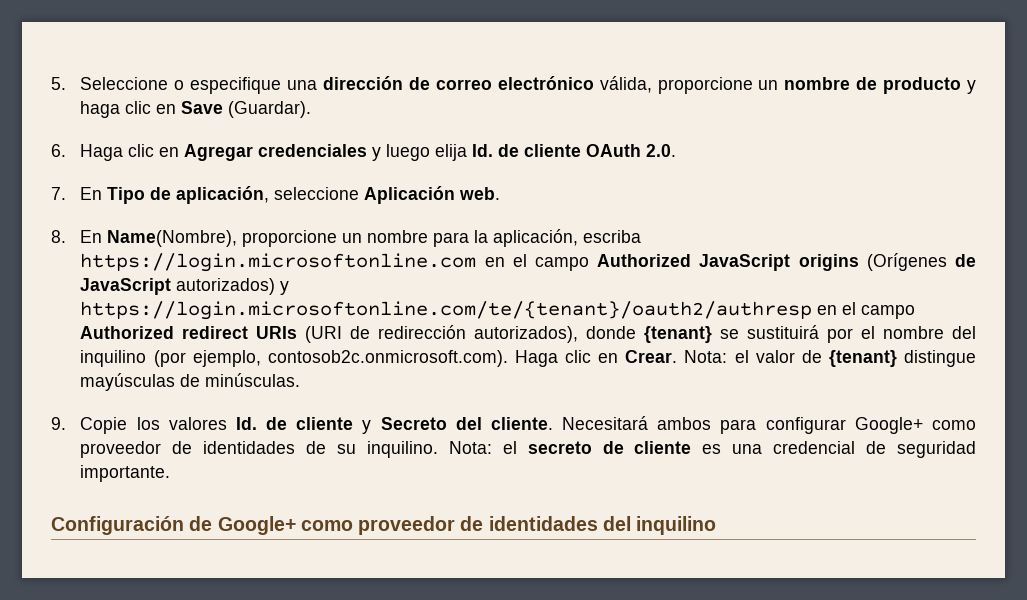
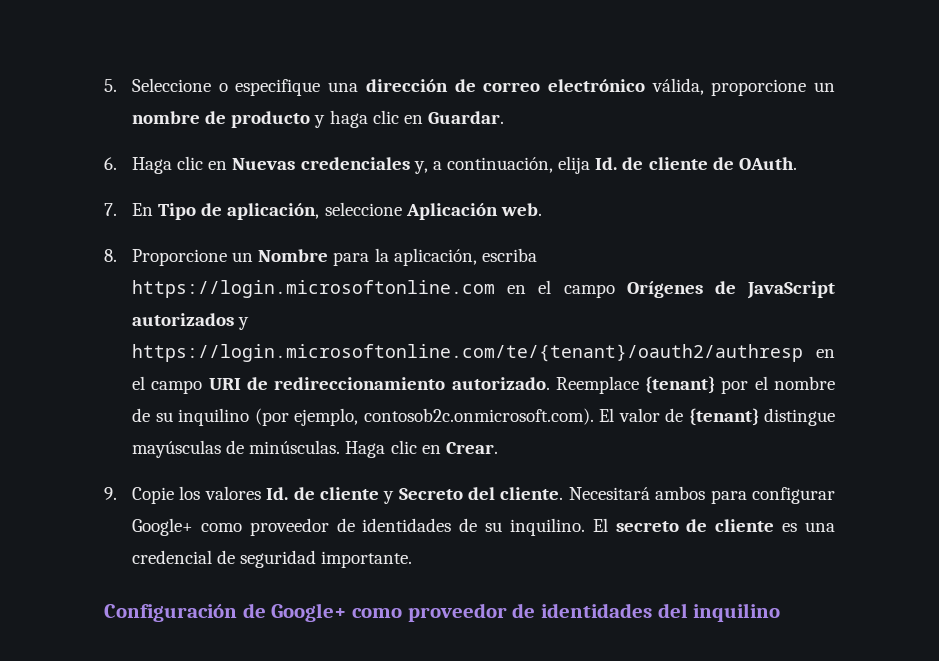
[181,101,312,118] Save (Guardar). -> [427,111,504,124] Guardar.
[184,144,431,161] Agregar credenciales y luego -> [232,157,553,174] Nuevas credenciales y, a continuación,
[586,144,677,157] OAuth 2.0. -> [712,157,797,170] de OAuth.
[80,230,429,247] En Name(Nombre), proporcione un nombre -> [132,249,329,266] Proporcione un Nombre
[597,253,947,271] Authorized JavaScript origins (Orígenes -> [626,281,703,298] Orígenes
[176,278,276,295] autorizados) -> [132,313,235,326] autorizados
[80,325,820,343] Authorized redirect URIs (URI de redirección autorizados), donde {tenant} se sustituirá -> [208,376,716,394] URI de redireccionamiento autorizado. Reemplace {tenant}
[952,326,977,339] del -> [132,408,173,422] de su
[514,350,749,367] Haga clic en Crear. Nota: el -> [599,408,615,422] El
(301, 380) none -> [345,440,498,458] Haga clic en Crear.
[448,441,517,454] Nota: el -> [592,518,608,532] El

